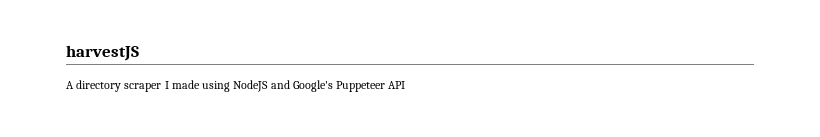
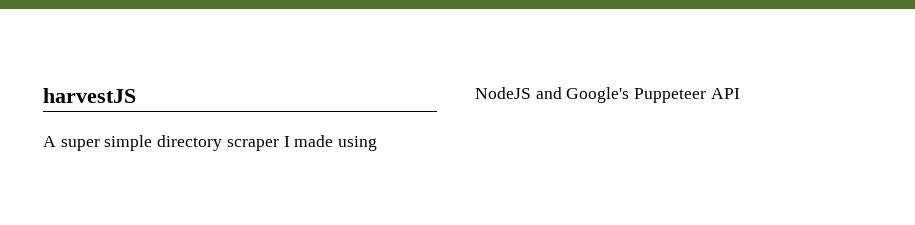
(74, 85) none -> [60,135,153,151] super simple

